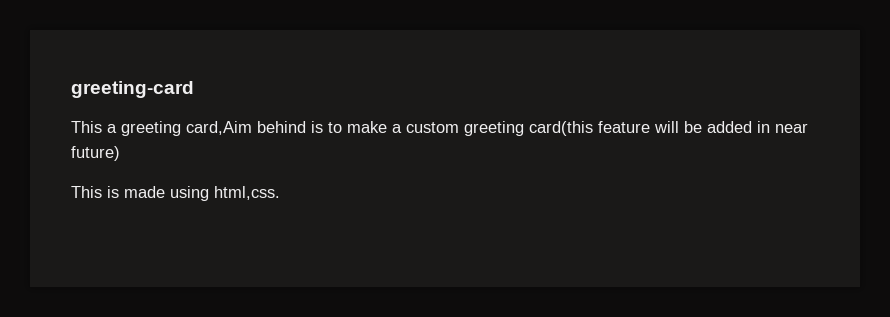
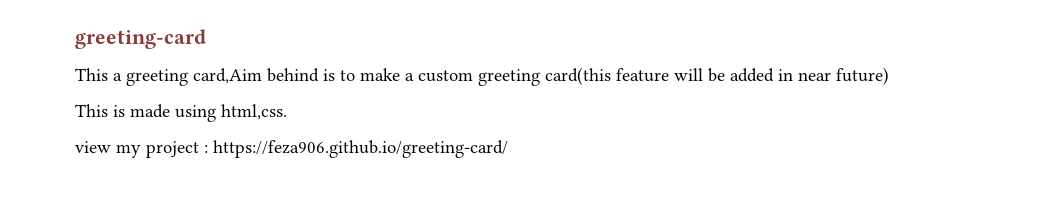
(280, 193) none -> [75,140,508,158] // view my project : https://feza906.github.io/greeting-card/

